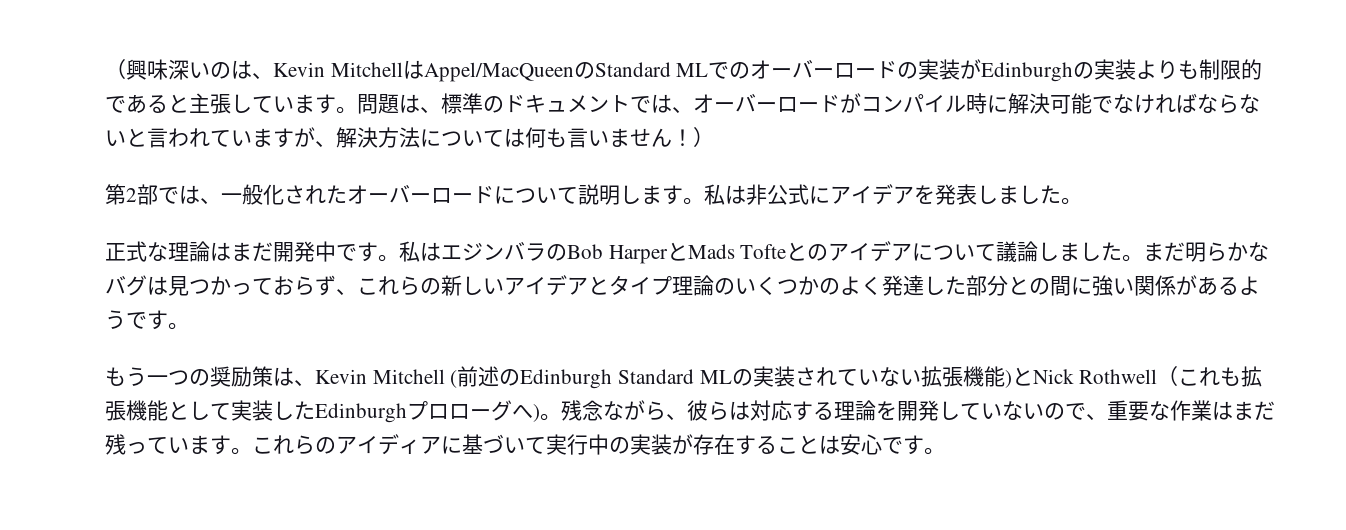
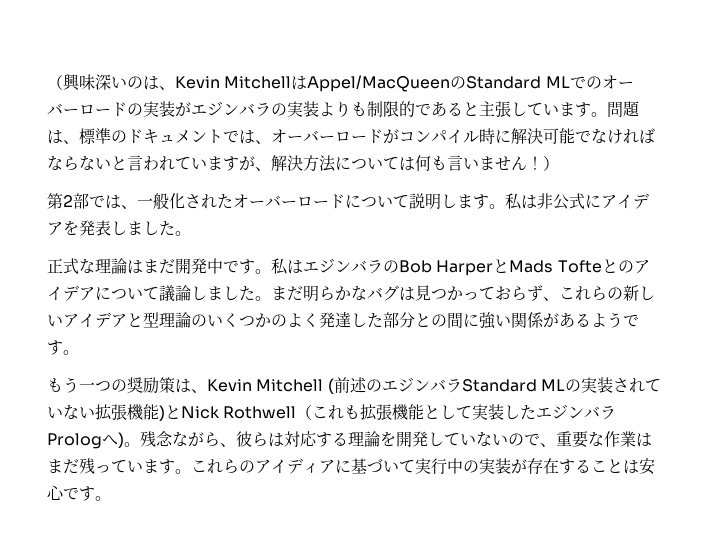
[981,62,1074,82] Edinburgh -> [191,101,271,117] エジンバラ
[609,275,672,295] タイプ -> [143,312,159,328] 型
[520,369,613,389] Edinburgh -> [381,377,462,393] エジンバラ
[315,400,512,423] Edinburghプロローグ -> [536,404,617,420] [47,433,102,449] エジンバラProlog

